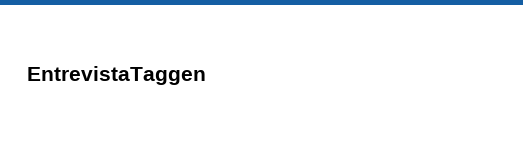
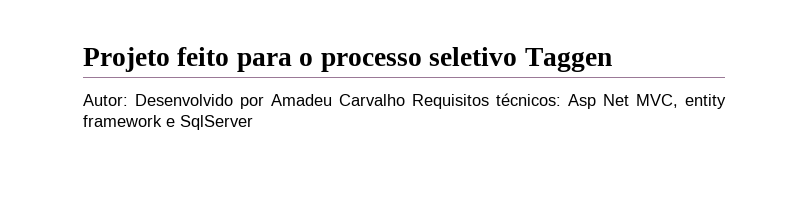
[27,66,206,85] EntrevistaTaggen -> [83,47,612,72] [83,93,726,109] [83,115,253,130] Projeto feito para o processo seletivo Taggen // Autor: Desenvolvido por Amadeu Carvalho Requisitos técnicos: Asp Net MVC, entity framework e SqlServer

